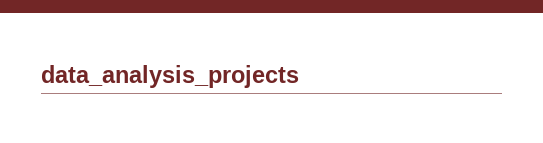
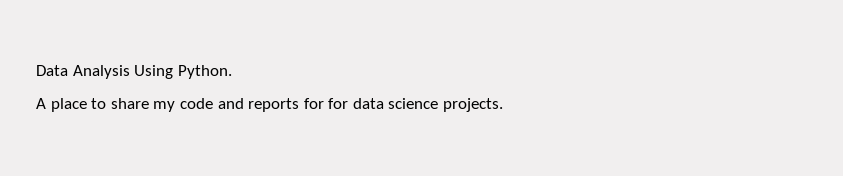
[41,65,299,88] data_analysis_projects -> [36,65,232,79] [36,98,504,112] Data Analysis Using Python. // A place to share my code and reports for for data science projects.

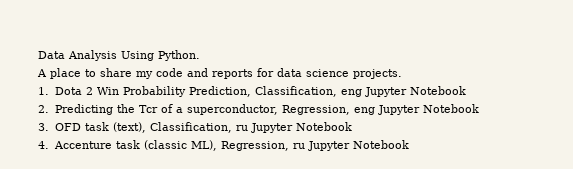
[328,98,349,109] for -> (274, 72) none
(504, 105) none -> [38,86,466,97] [38,104,480,115] [38,122,352,133] [38,140,409,151] // 1. Dota 2 Win Probability Prediction, Classification, eng Jupyter Notebook // 2. Predicting the Tcr of a superconductor, Regression, eng Jupyter Notebook // 3. OFD task (text), Classification, ru Jupyter Notebook // 4. Accenture task (classic ML), Regression, ru Jupyter Notebook

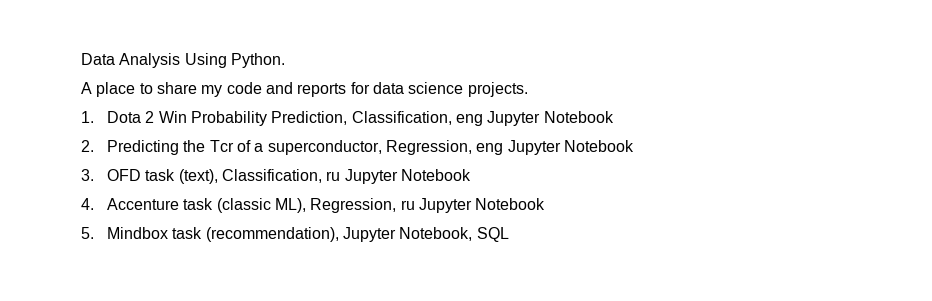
(409, 144) none -> [81,227,509,242] // 5. Mindbox task (recommendation), Jupyter Notebook, SQL

